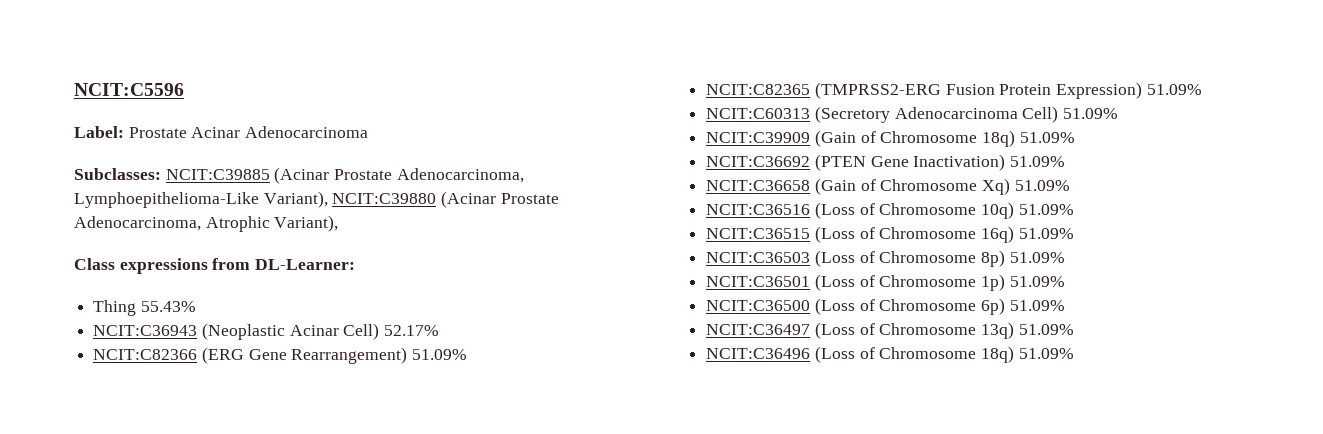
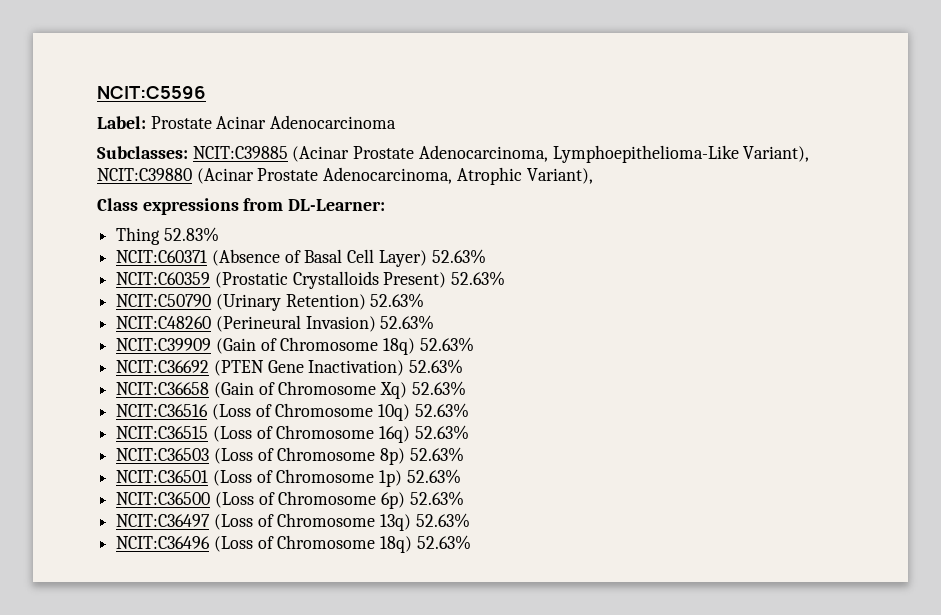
[140,301,196,312] [93,323,440,340] [93,347,468,364] [706,82,1202,99] [706,106,1119,123] 55.43% // NCIT:C36943 (Neoplastic Acinar Cell) 52.17% // NCIT:C82366 (ERG Gene Rearrangement) 51.09% // NCIT:C82365 (TMPRSS2-ERG Fusion Protein Expression) 51.09% // NCIT:C60313 (Secretory Adenocarcinoma Cell) 51.09% -> [163,227,219,242] [116,249,486,267] [116,271,506,289] [116,293,425,311] [116,315,435,332] 52.83% // NCIT:C60371 (Absence of Basal Cell Layer) 52.63% // NCIT:C60359 (Prostatic Crystalloids Present) 52.63% // NCIT:C50790 (Urinary Retention) 52.63% // NCIT:C48260 (Perineural Invasion) 52.63%
[1019,132,1075,143] 51.09% -> [419,337,474,352] 52.63%
[1010,156,1066,167] 51.09% -> [409,359,464,374] 52.63%
[1014,180,1070,191] 51.09% -> [411,381,466,396] 52.63%
[1018,204,1074,215] 51.09% -> [414,403,469,418] 52.63%
[1018,228,1074,239] 51.09% -> [414,425,469,440] 52.63%
[1009,252,1065,263] 51.09% -> [409,447,464,462] 52.63%
[1009,276,1065,287] 51.09% -> [406,469,461,484] 52.63%
[1009,300,1065,311] 51.09% -> [409,491,464,506] 52.63%
[1018,324,1074,335] 51.09% -> [415,513,470,528] 52.63%
[1018,348,1074,359] 51.09% -> [416,535,471,550] 52.63%

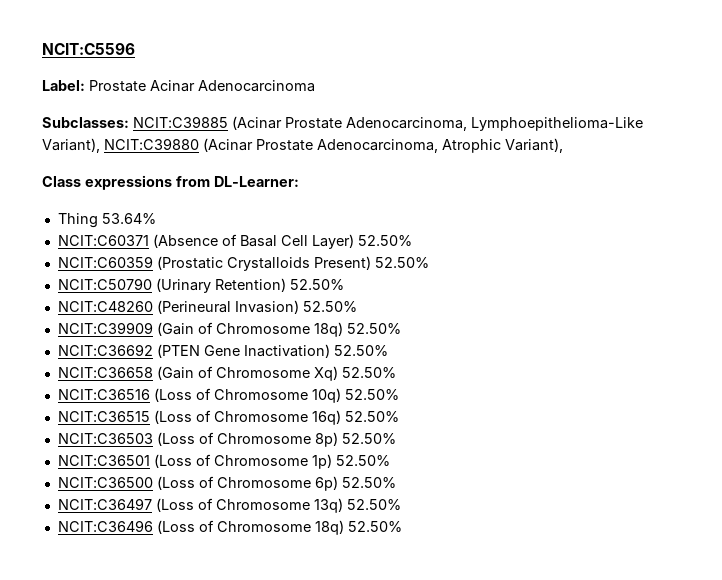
[163,227,219,242] 52.83% -> [101,213,156,224] 53.64%
[431,249,486,264] 52.63% -> [357,235,412,246] 52.50%
[451,271,506,286] 52.63% -> [374,257,429,268] 52.50%
[370,293,425,308] 52.63% -> [289,279,344,290] 52.50%
[380,315,435,330] 52.63% -> [302,301,357,312] 52.50%
[419,337,474,352] 52.63% -> [346,323,401,334] 52.50%
[409,359,464,374] 52.63% -> [333,345,388,356] 52.50%
[411,381,466,396] 52.63% -> [341,367,396,378] 52.50%
[414,403,469,418] 52.63% -> [344,389,399,400] 52.50%
[414,425,469,440] 52.63% -> [344,411,399,422] 52.50%
[409,447,464,462] 52.63% -> [341,433,396,444] 52.50%
[406,469,461,484] 52.63% -> [335,455,390,466] 52.50%
[409,491,464,506] 52.63% -> [341,477,396,488] 52.50%
[415,513,470,528] 52.63% -> [346,499,401,510] 52.50%
[416,535,471,550] 52.63% -> [347,521,402,532] 52.50%

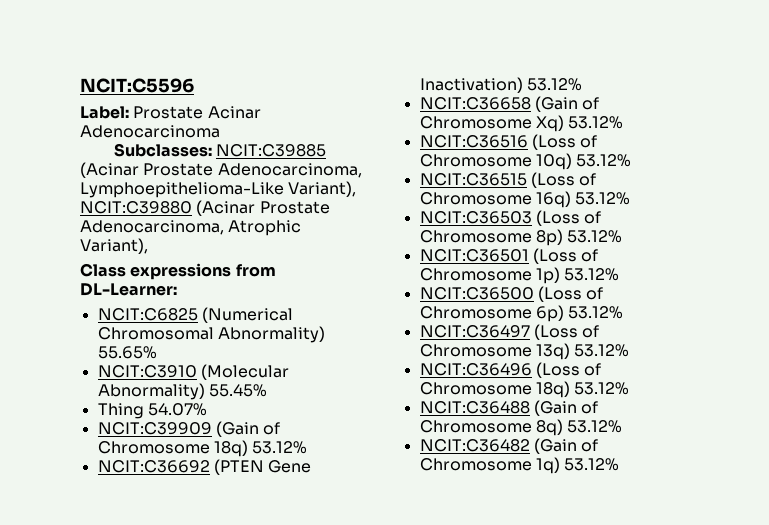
[57,213,156,228] [57,234,412,249] [57,256,429,271] [57,278,344,293] [57,300,357,314] Thing 53.64% // NCIT:C60371 (Absence of Basal Cell Layer) 52.50% // NCIT:C60359 (Prostatic Crystalloids Present) 52.50% // NCIT:C50790 (Urinary Retention) 52.50% // NCIT:C48260 (Perineural Invasion) 52.50% -> [97,307,293,323] [97,326,325,343] [97,346,157,359] [97,364,289,380] [97,383,267,400] [97,403,207,419] NCIT:C6825 (Numerical Chromosomal Abnormality) 55.65% // NCIT:C3910 (Molecular Abnormality) 55.45% // Thing 54.07%
[346,323,401,334] 52.50% -> [252,441,308,454] 53.12%
[333,345,388,356] 52.50% -> [526,78,582,91] 53.12%
[341,367,396,378] 52.50% -> [568,116,624,129] 53.12%
[344,389,399,400] 52.50% -> [576,154,632,167] 53.12%
[344,411,399,422] 52.50% -> [575,192,631,205] 53.12%
[341,433,396,444] 52.50% -> [567,230,623,243] 53.12%
[335,455,390,466] 52.50% -> [564,268,620,281] 53.12%
[341,477,396,488] 52.50% -> [568,306,624,319] 53.12%
[346,499,401,510] 52.50% -> [574,344,630,357] 53.12%
[347,521,402,532] 52.50% -> [574,382,630,395] [419,400,599,416] [419,419,623,436] [419,438,599,454] [419,457,620,474] 53.12% // NCIT:C36488 (Gain of Chromosome 8q) 53.12% // NCIT:C36482 (Gain of Chromosome 1q) 53.12%

